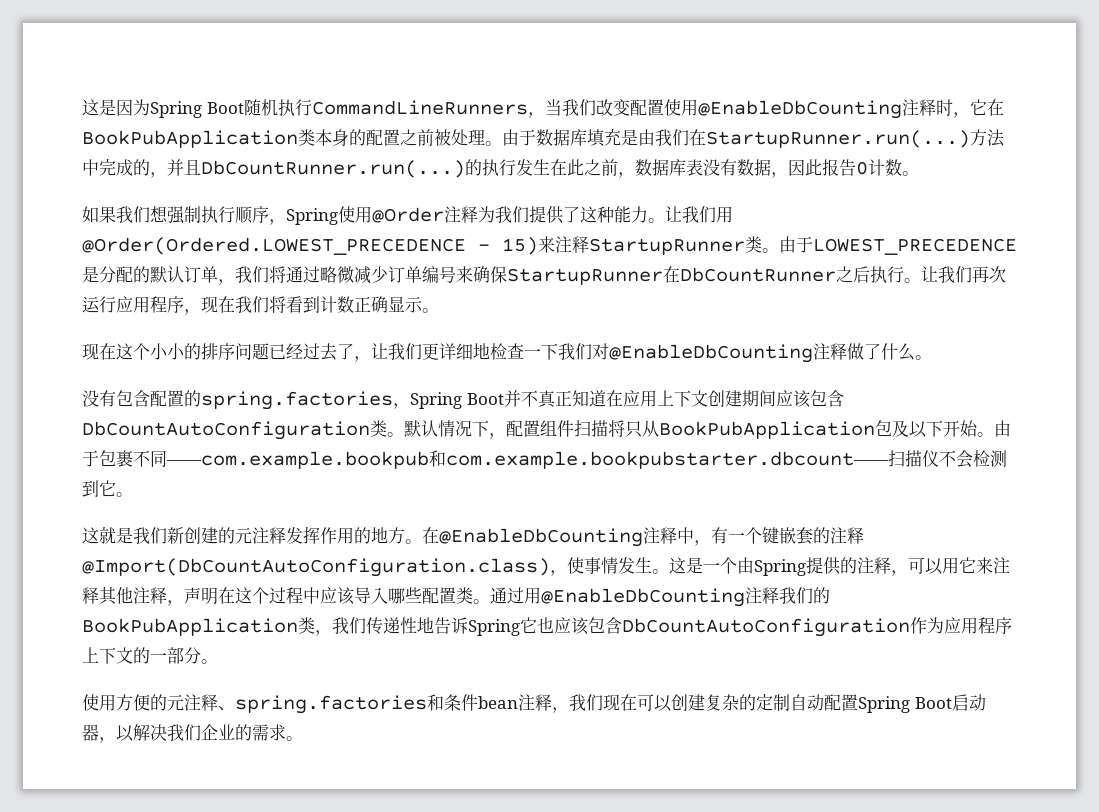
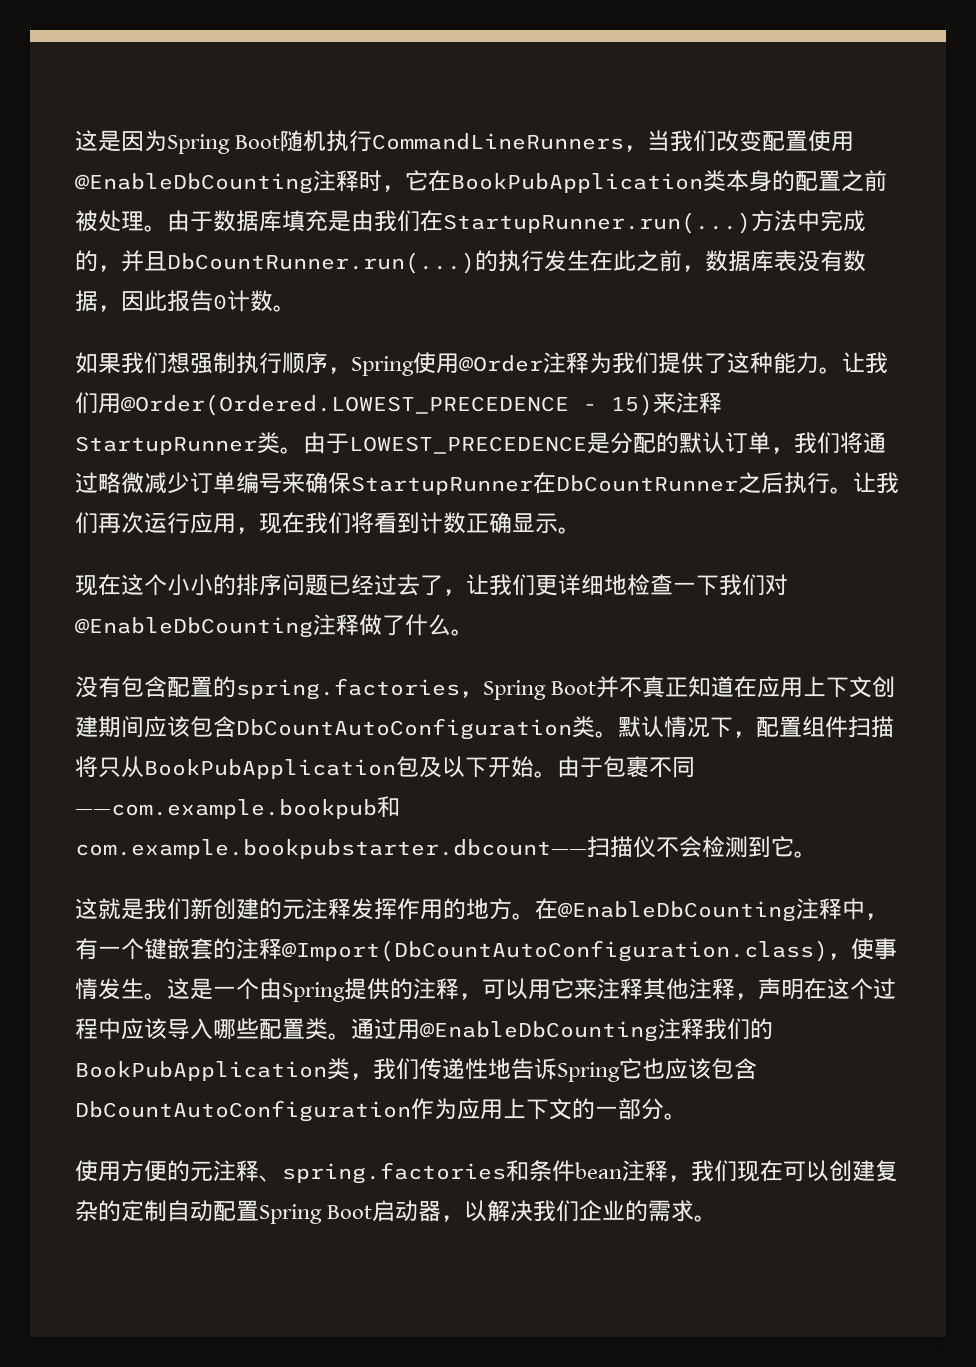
[150,296,184,313] 程序 -> (236, 523) none
[978,617,1012,634] 程序 -> (503, 1109) none

